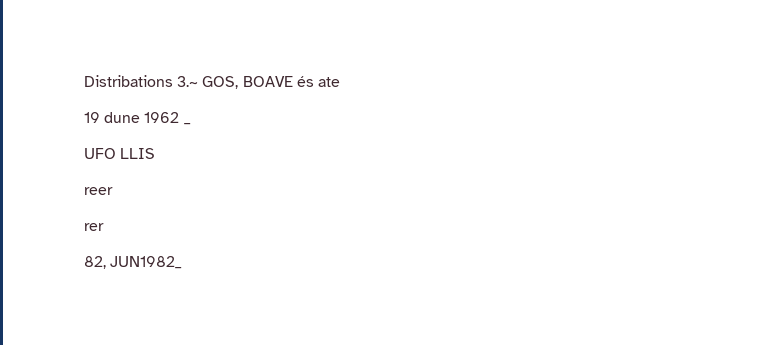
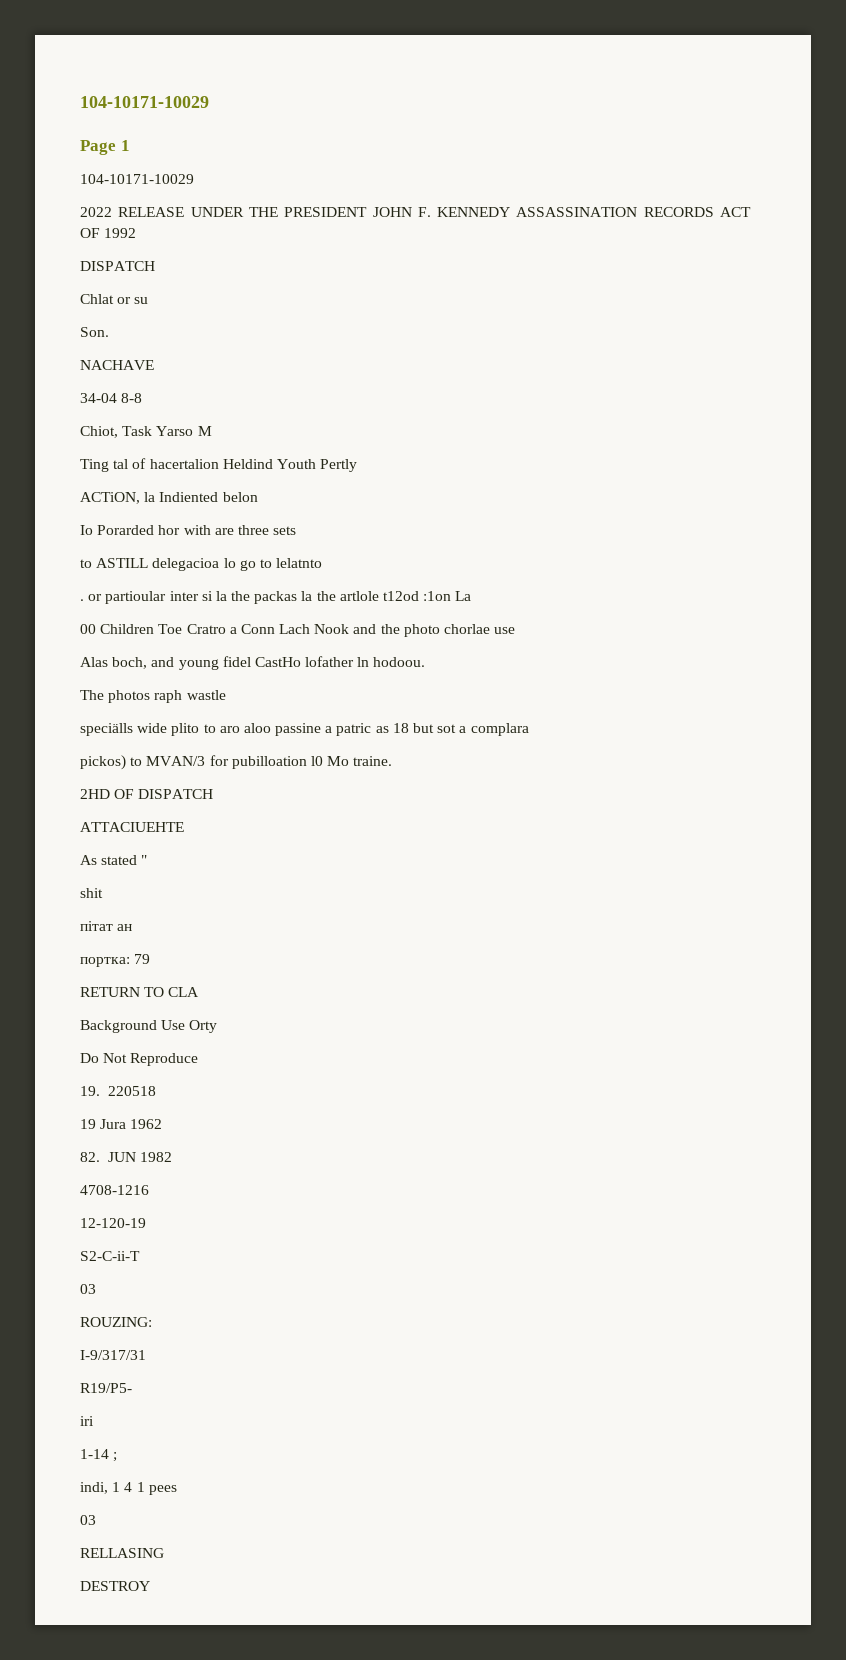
[84,75,340,89] Distribations 3.~ GOS, BOAVE és ate -> [80,96,209,108] [80,140,130,155] [80,174,194,184] [80,207,751,217] [80,228,137,238] [80,261,155,271] [80,294,149,304] [80,327,109,337] [80,360,154,370] [80,393,143,403] [80,426,212,438] [80,458,358,472] [80,492,258,504] [80,525,297,535] [80,558,323,571] [80,591,472,604] [80,624,516,637] [80,656,426,670] [80,690,226,703] [80,723,529,736] [80,755,393,770] [80,789,214,799] [80,822,184,832] [80,855,148,865] [80,888,103,898] [80,921,133,931] [80,954,151,967] [80,987,200,997] [80,1020,218,1033] [80,1053,199,1066] [80,1086,156,1096] 104-10171-10029 // Page 1 // 104-10171-10029 // 2022 RELEASE UNDER THE PRESIDENT JOHN F. KENNEDY ASSASSINATION RECORDS ACT OF 1992 // DISPATCH // Chlat or su // Son. // NACHAVE // 34-04 8-8 // Chiot, Task Yarso M // Ting tal of hacertalion Heldind Youth Pertly // ACTiON, la Indiented belon // Io Porarded hor with are three sets // to ASTILL delegacioa lo go to lelatnto // . or partioular inter si la the packas la the artlole t12od :1on La // 00 Children Toe Cratro a Conn Lach Nook and the photo chorlae use // Alas boch, and young fidel CastHo lofather ln hodoou. // The photos raph wastle // speciälls wide plito to aro aloo passine a patric as 18 but sot a complara // pickos) to MVAN/3 for pubilloation l0 Mo traine. // 2HD OF DISPATCH // ATTACIUEHTE // As stated " // shit // пітат aн // портка: 79 // RETURN TO CLA // Background Use Orty // Do Not Reproduce // 19. 220518
[104,112,141,123] dune -> [100,1119,127,1129] Jura
[183,123,191,125] [84,148,156,159] [84,187,113,195] [84,223,104,231] [84,256,183,269] _ // UFO LLIS // reer // rer // 82, JUN1982_ -> [80,1152,172,1162] [80,1185,149,1195] [80,1218,146,1228] [80,1251,140,1261] [80,1284,96,1294] [80,1317,152,1327] [80,1350,146,1360] [80,1383,132,1393] [80,1416,94,1426] [80,1449,118,1462] [80,1482,177,1495] [80,1515,96,1525] [80,1548,164,1558] [80,1581,150,1591] // 82. JUN 1982 // 4708-1216 // 12-120-19 // S2-C-ii-T // 03 // ROUZING: // I-9/317/31 // R19/P5- // iri // 1-14 ; // indi, 1 4 1 pees // 03 // RELLASING // DESTROY

